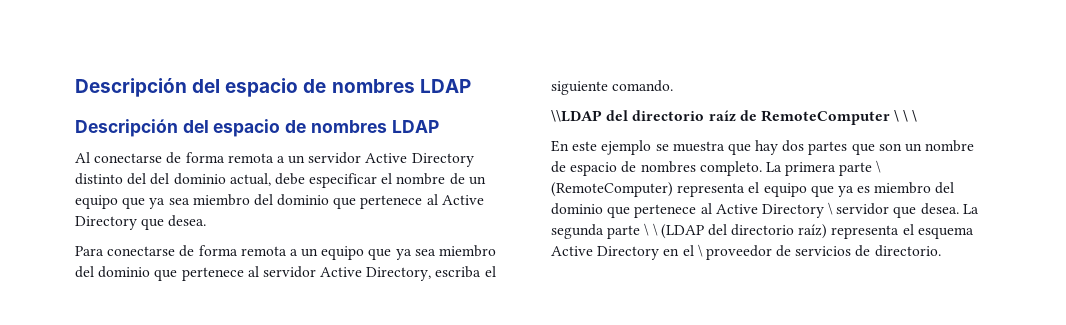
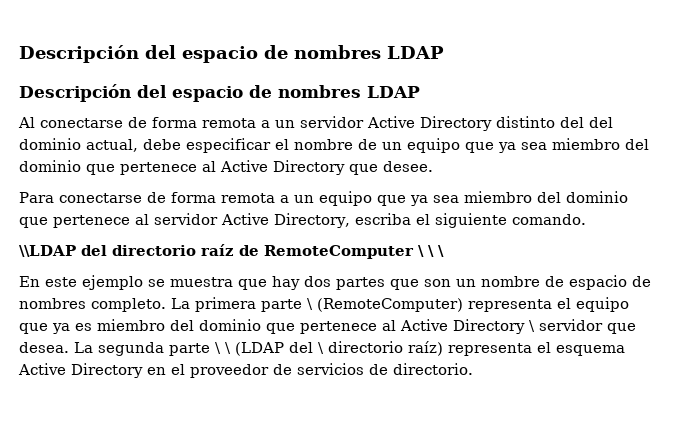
[168,215,207,227] desea. -> [383,161,433,172] desee.
(727, 230) none -> [318,342,324,354] \
[697,244,703,257] \ -> (185, 369) none

